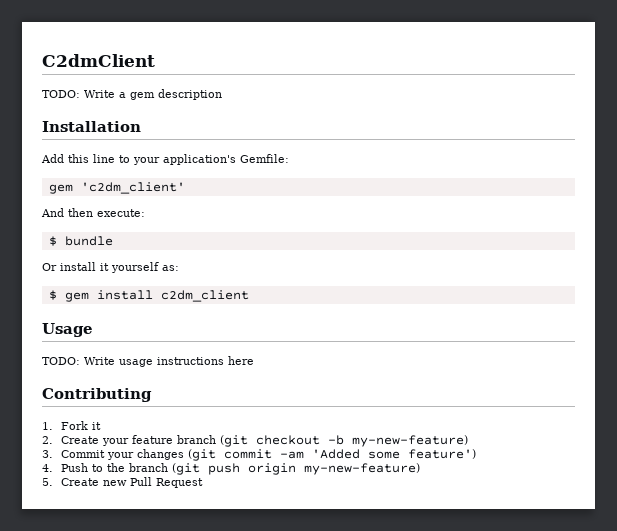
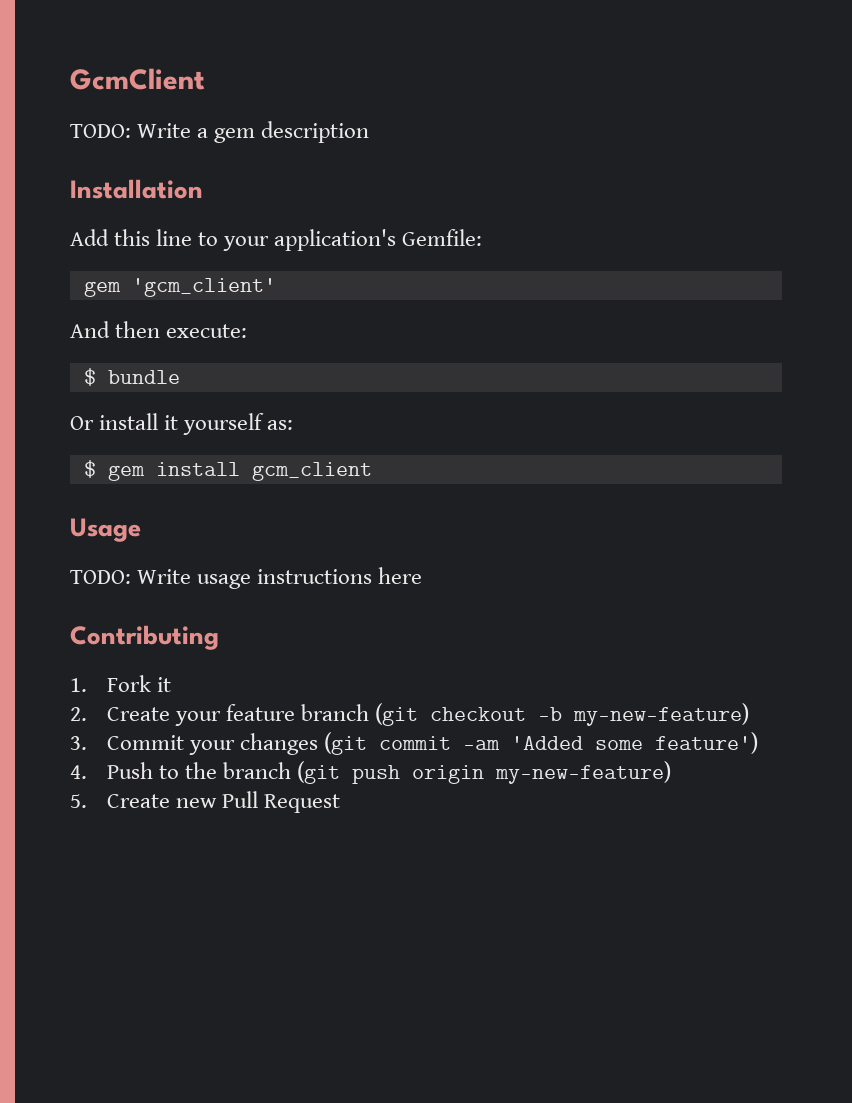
[42,54,155,67] C2dmClient -> [70,68,205,90] GcmClient
[80,182,185,194] 'c2dm_client' -> [131,278,276,297] 'gcm_client'
[160,290,249,302] c2dm_client -> [251,462,372,481] gcm_client

